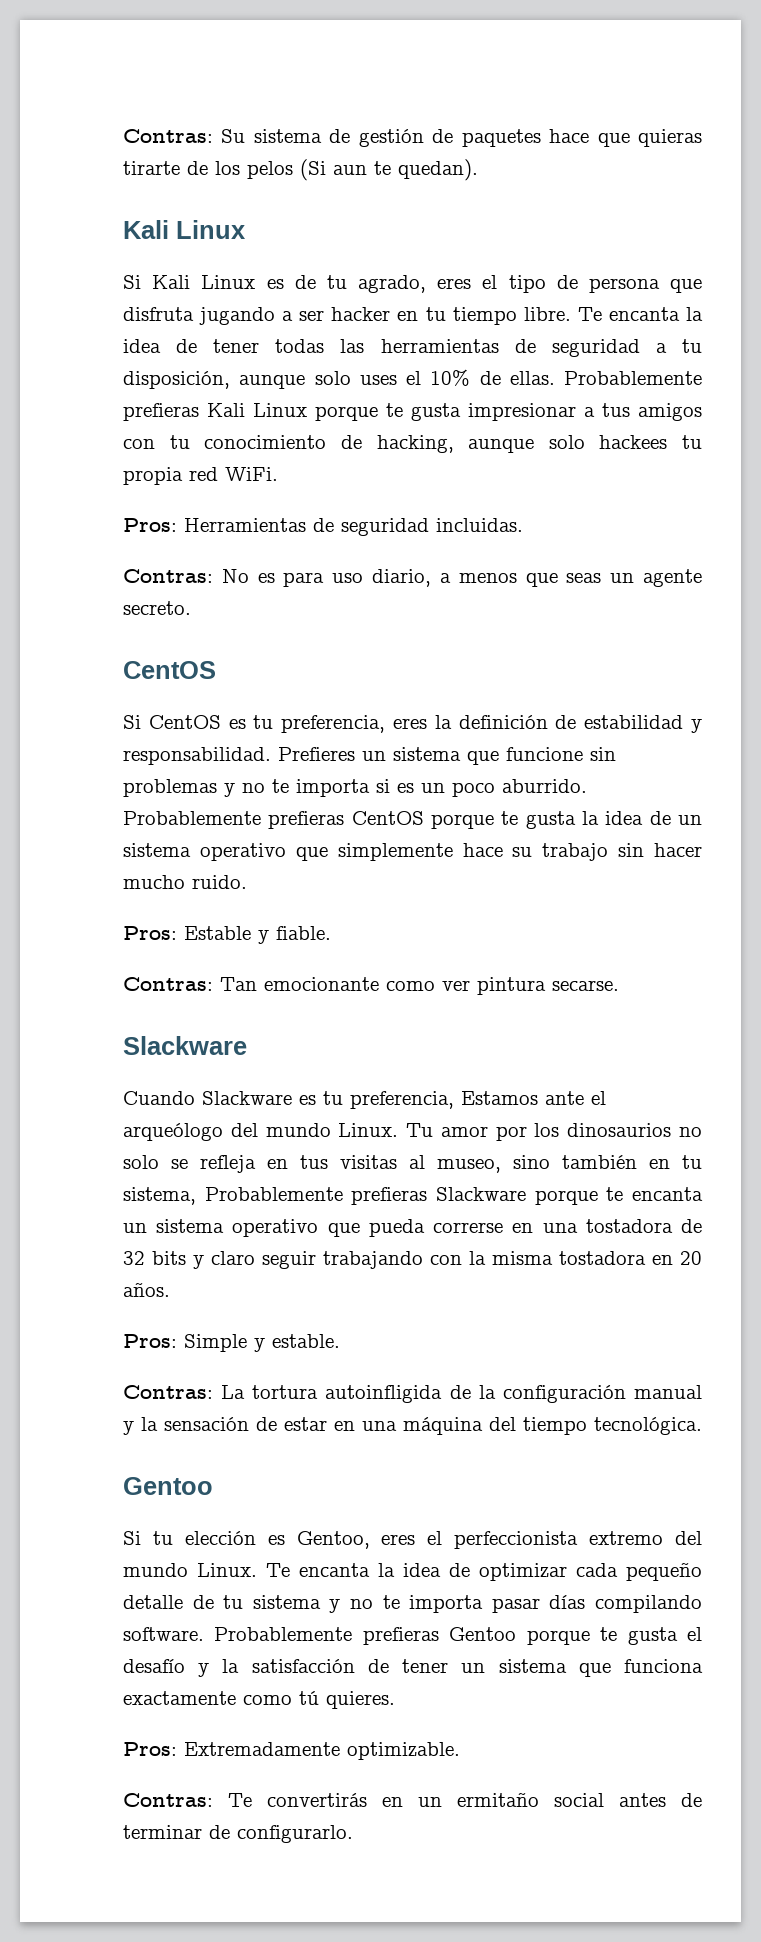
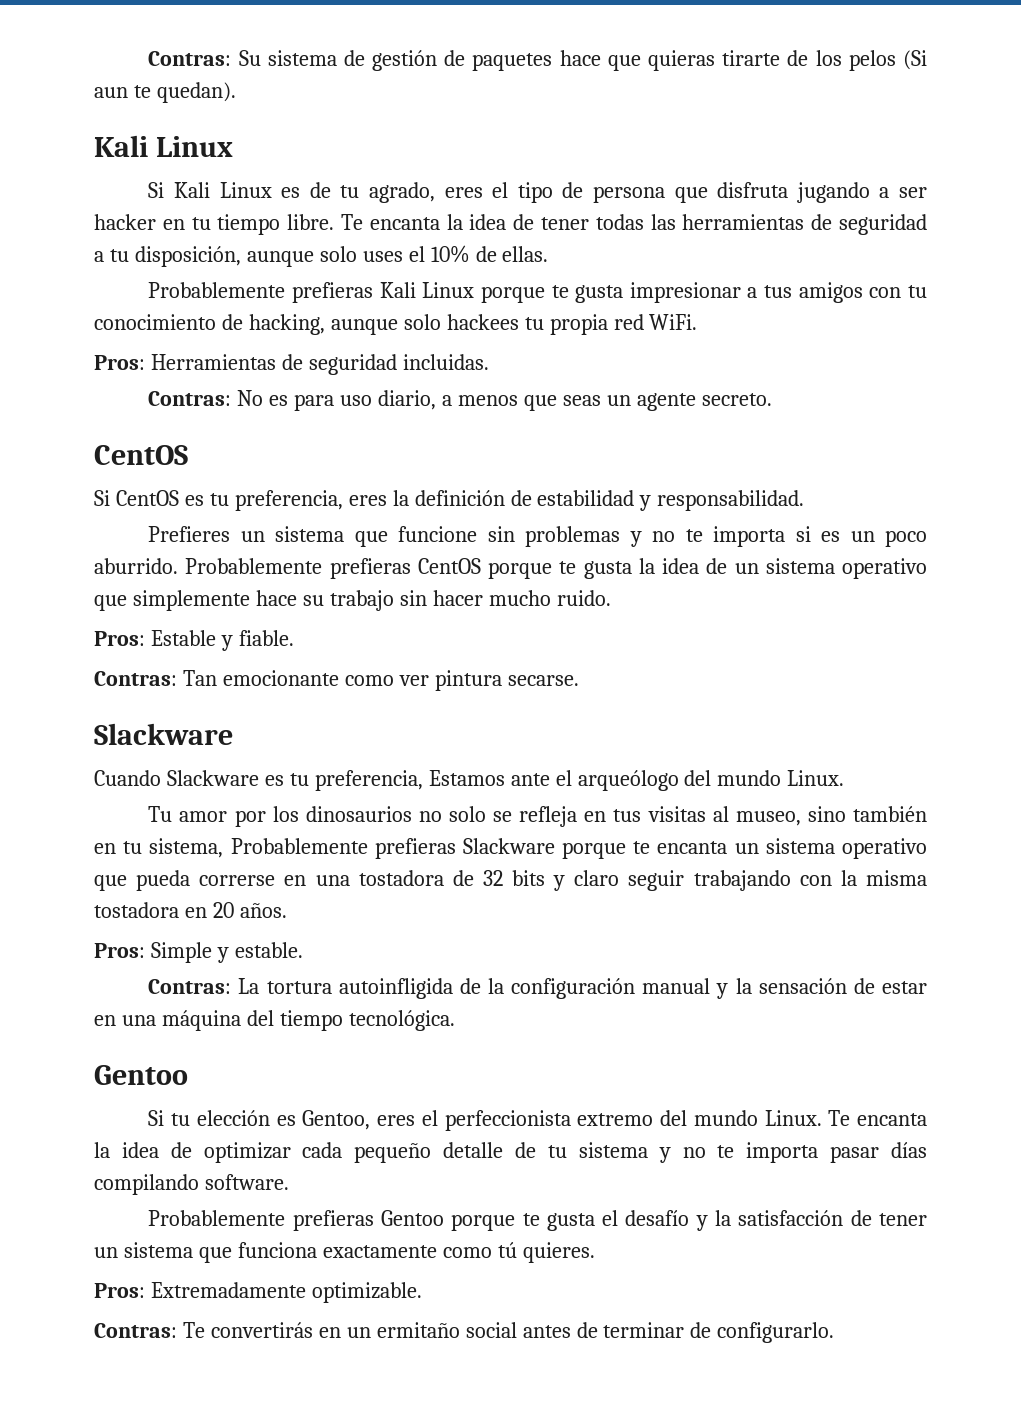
(555, 378) none -> (549, 254) //
(271, 756) none -> (805, 500) //
(399, 1130) none -> (845, 778) //
(204, 1634) none -> (289, 1182) //

